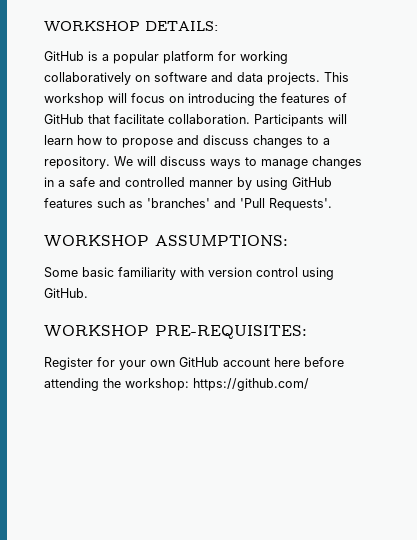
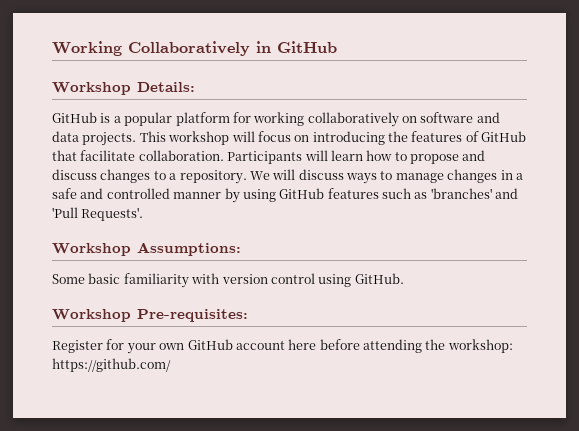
[44,21,218,31] WORKSHOP DETAILS: -> [52,41,337,56] [52,82,195,95] Working Collaboratively in GitHub // Workshop Details:
[44,235,288,247] WORKSHOP ASSUMPTIONS: -> [52,242,241,256] Workshop Assumptions:
[44,325,307,339] WORKSHOP PRE-REQUISITES: -> [52,309,248,322] Workshop Pre-requisites:

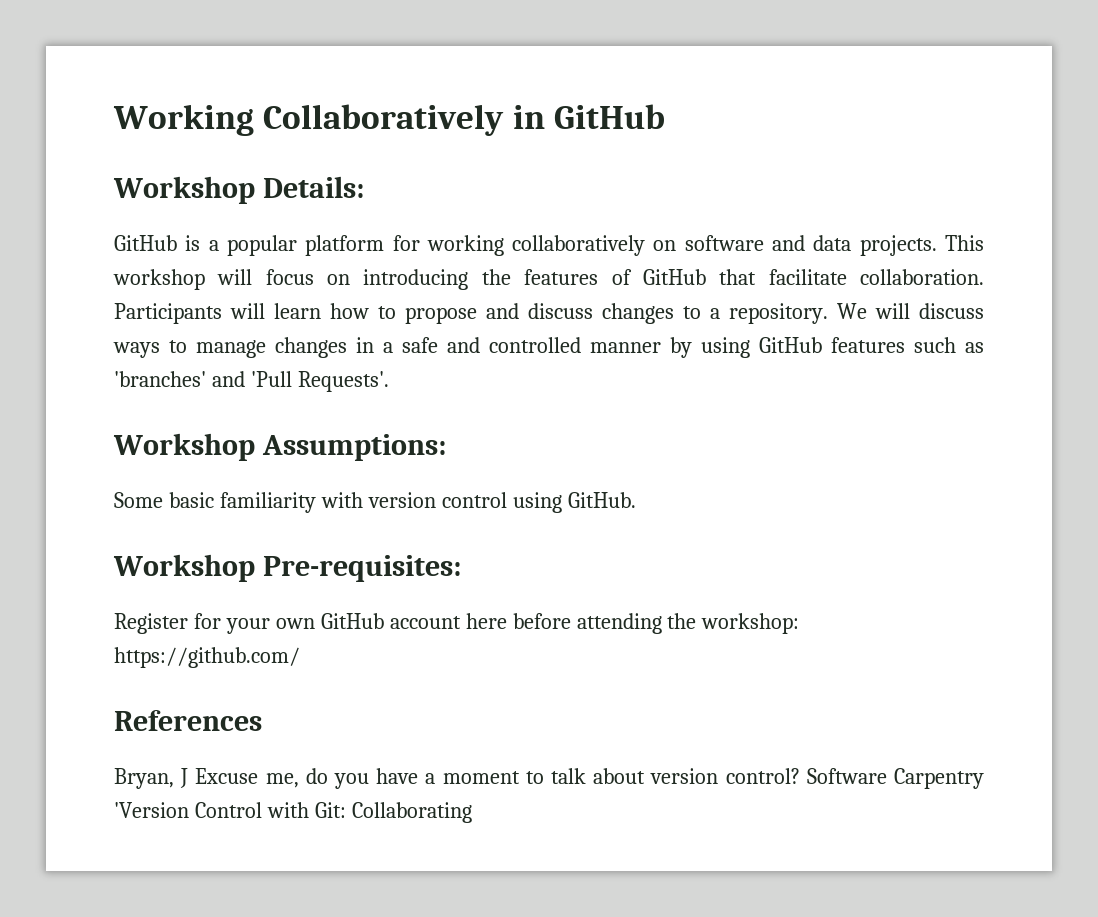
(171, 365) none -> [114,710,262,731] [114,768,985,789] [114,802,472,823] // References // Bryan, J Excuse me, do you have a moment to talk about version control? Software Carpentry 'Version Control with Git: Collaborating

